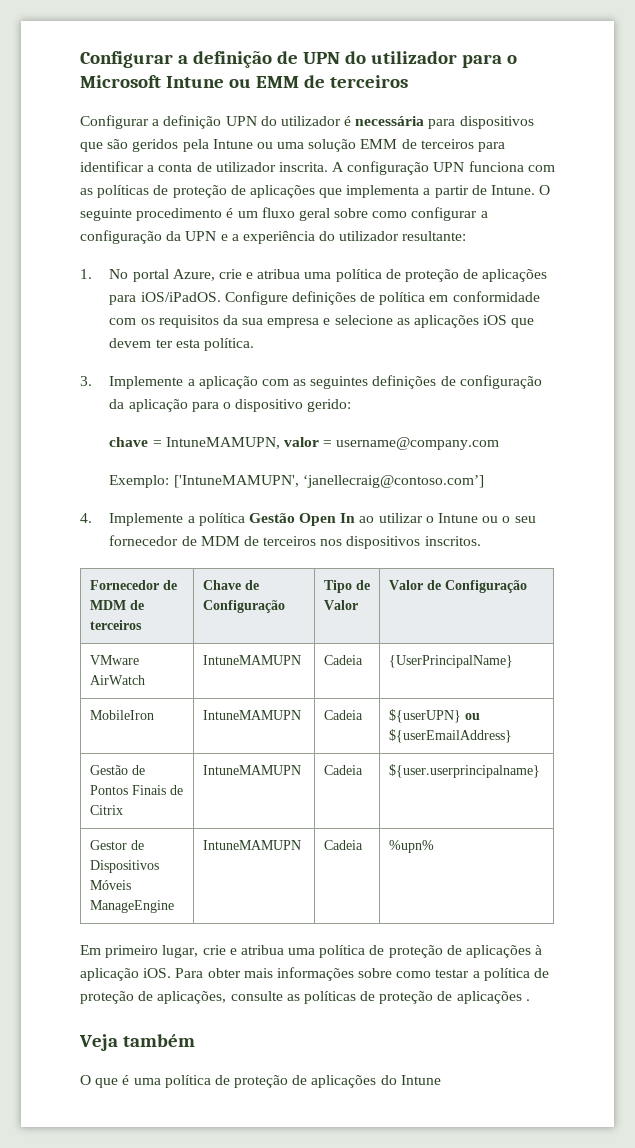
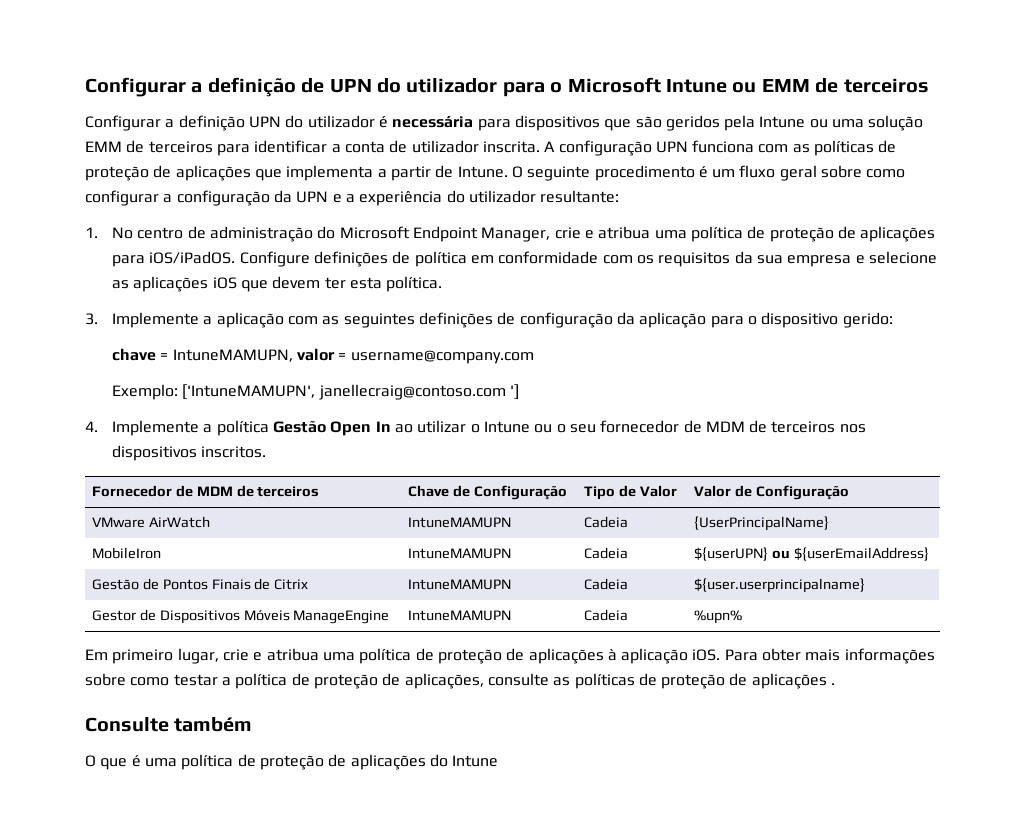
[132,269,215,282] portal Azure, -> [137,226,551,242] centro de administração do Microsoft Endpoint Manager,
[302,475,484,488] ‘janellecraig@contoso.com’] -> [318,384,519,400] janellecraig@contoso.com ']
[79,1034,118,1051] Veja -> [85,717,169,732] Consulte

